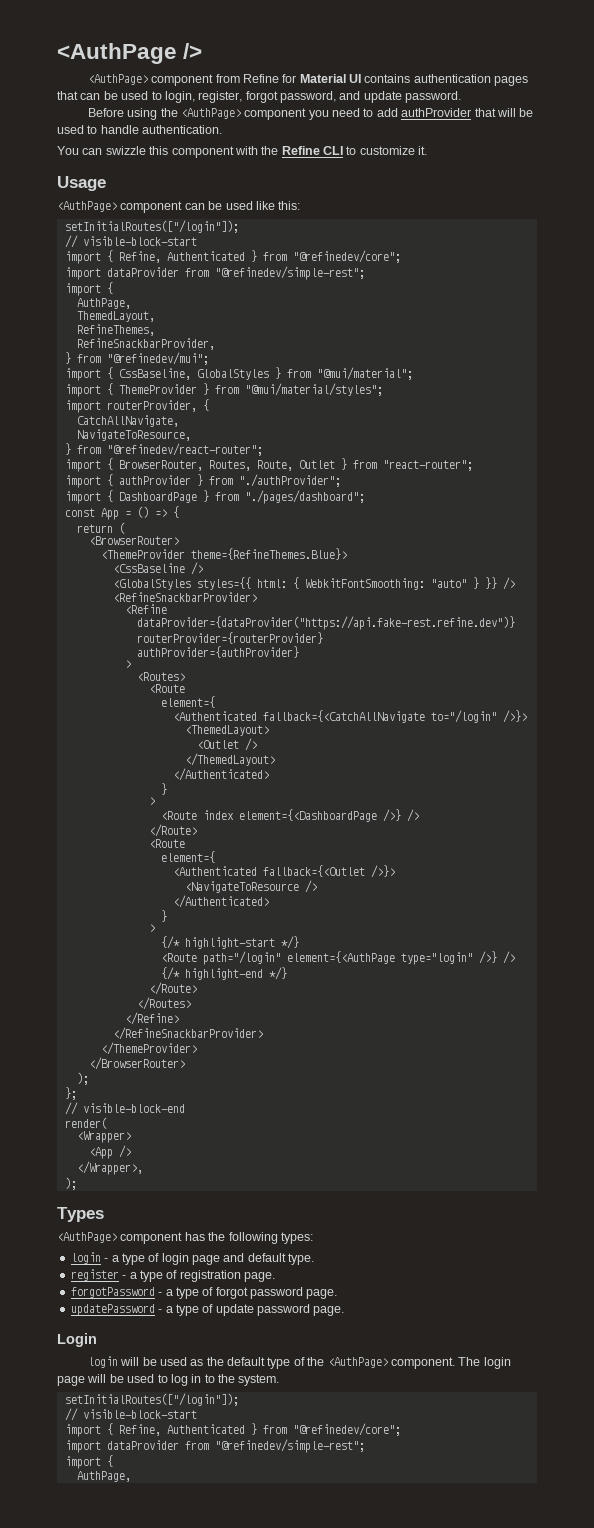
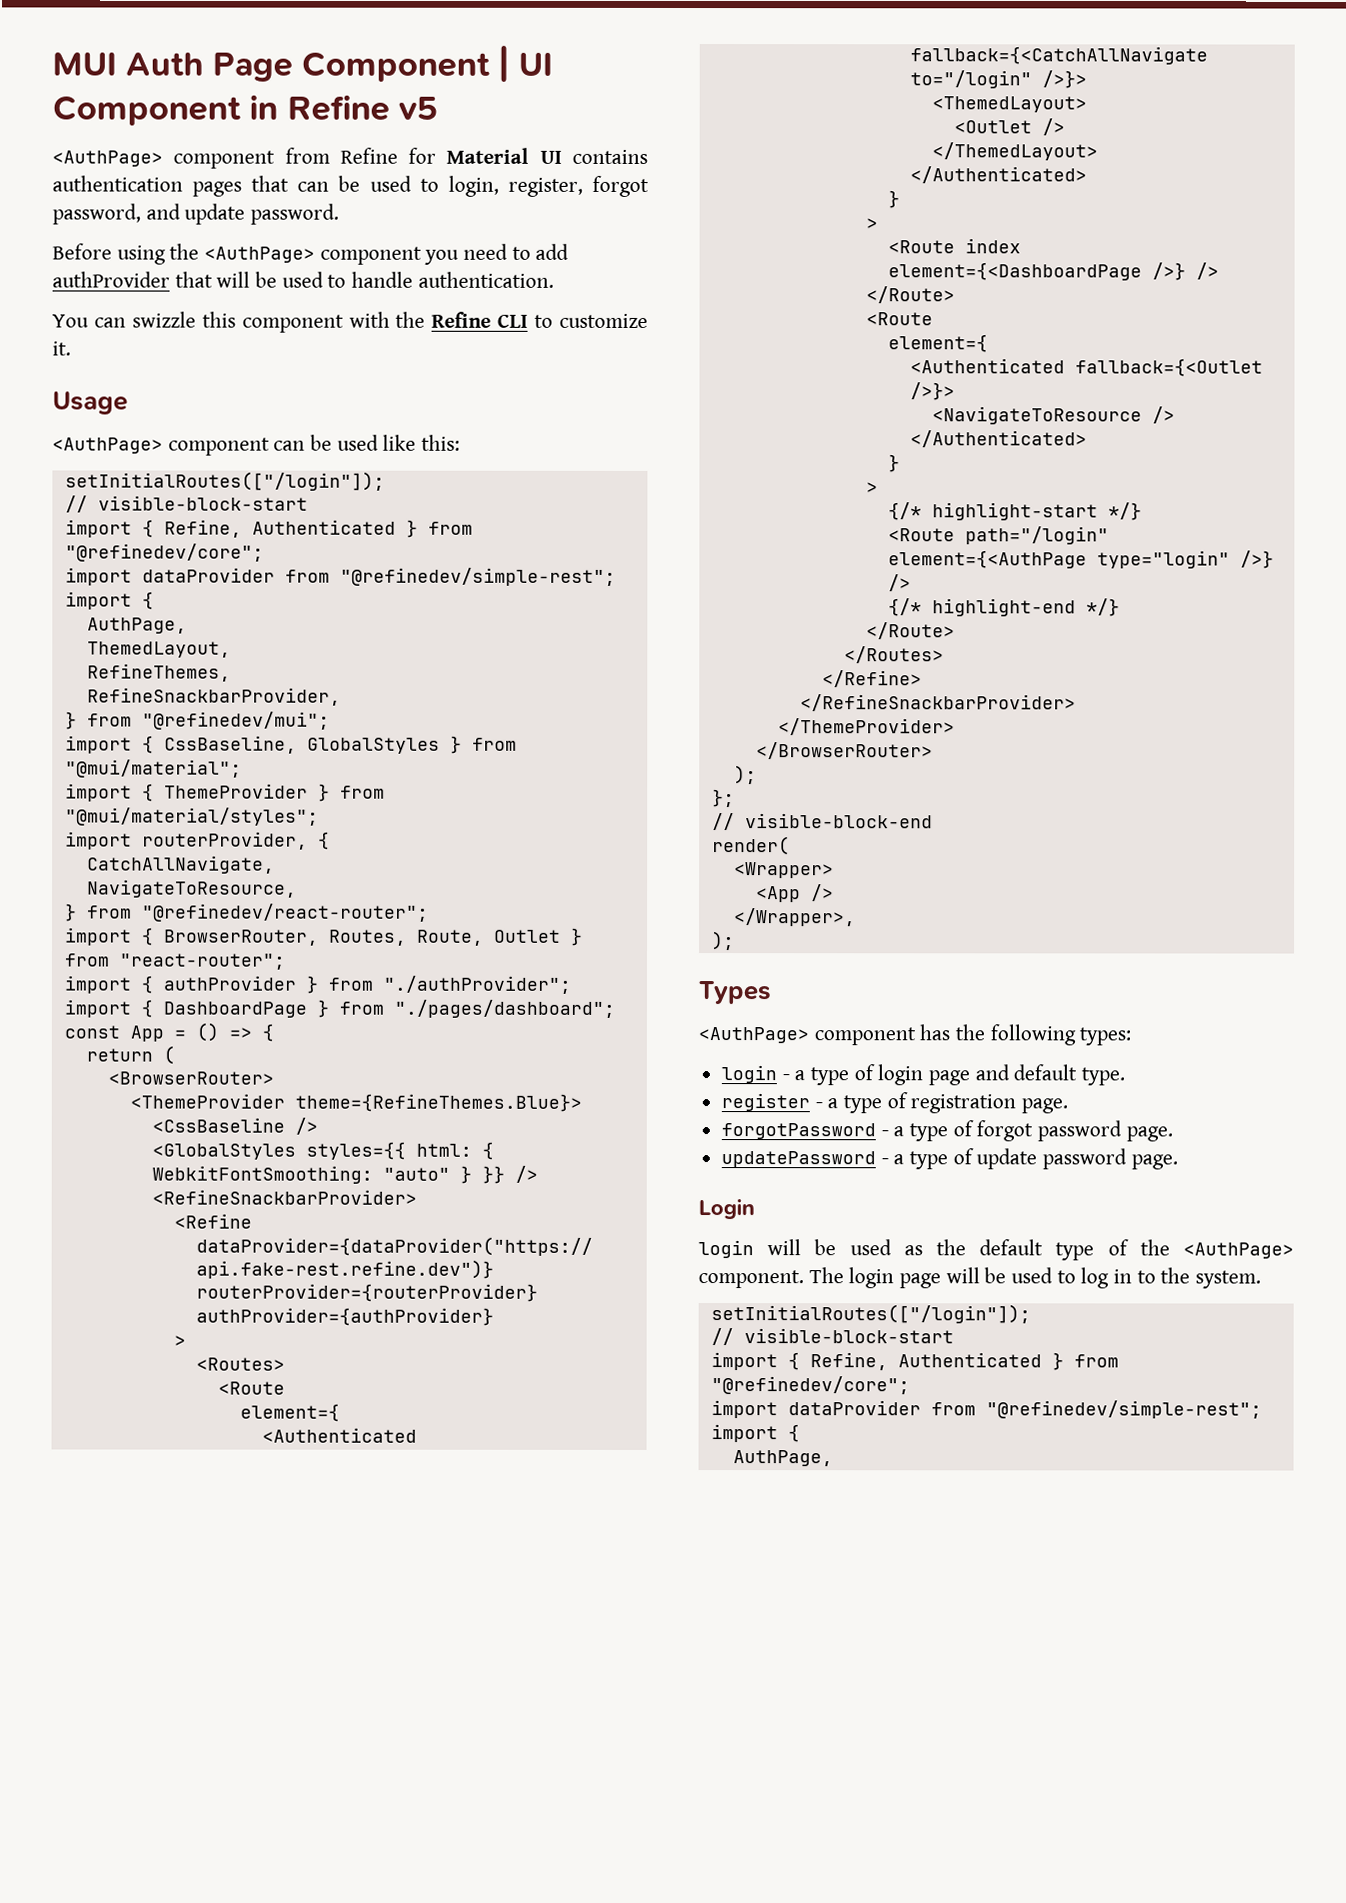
[57,43,203,64] <AuthPage /> -> [52,45,553,82] [52,94,438,126] MUI Auth Page Component | UI Component in Refine v5

